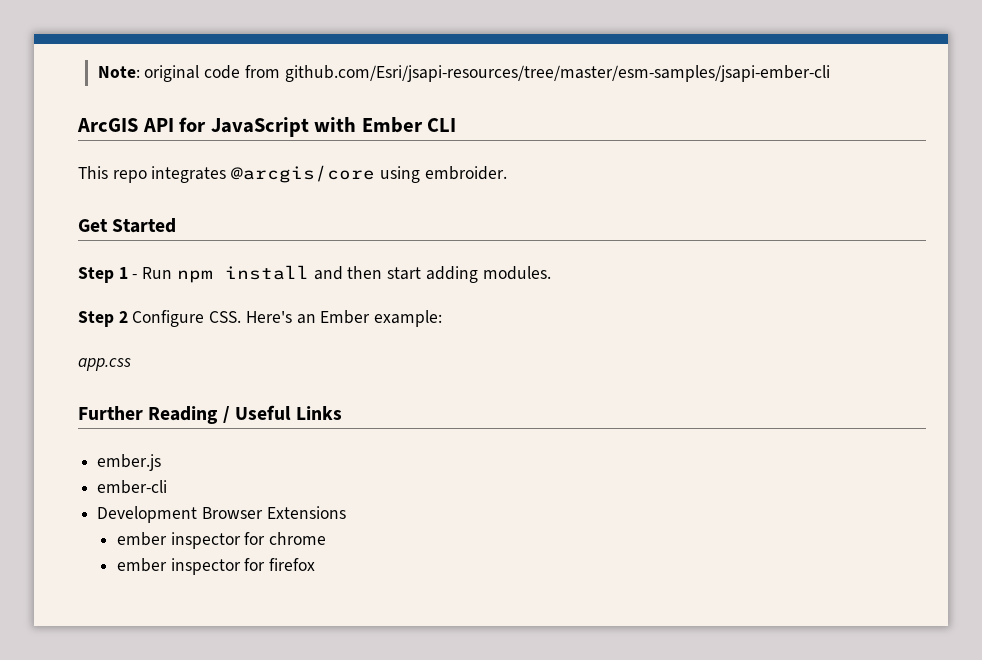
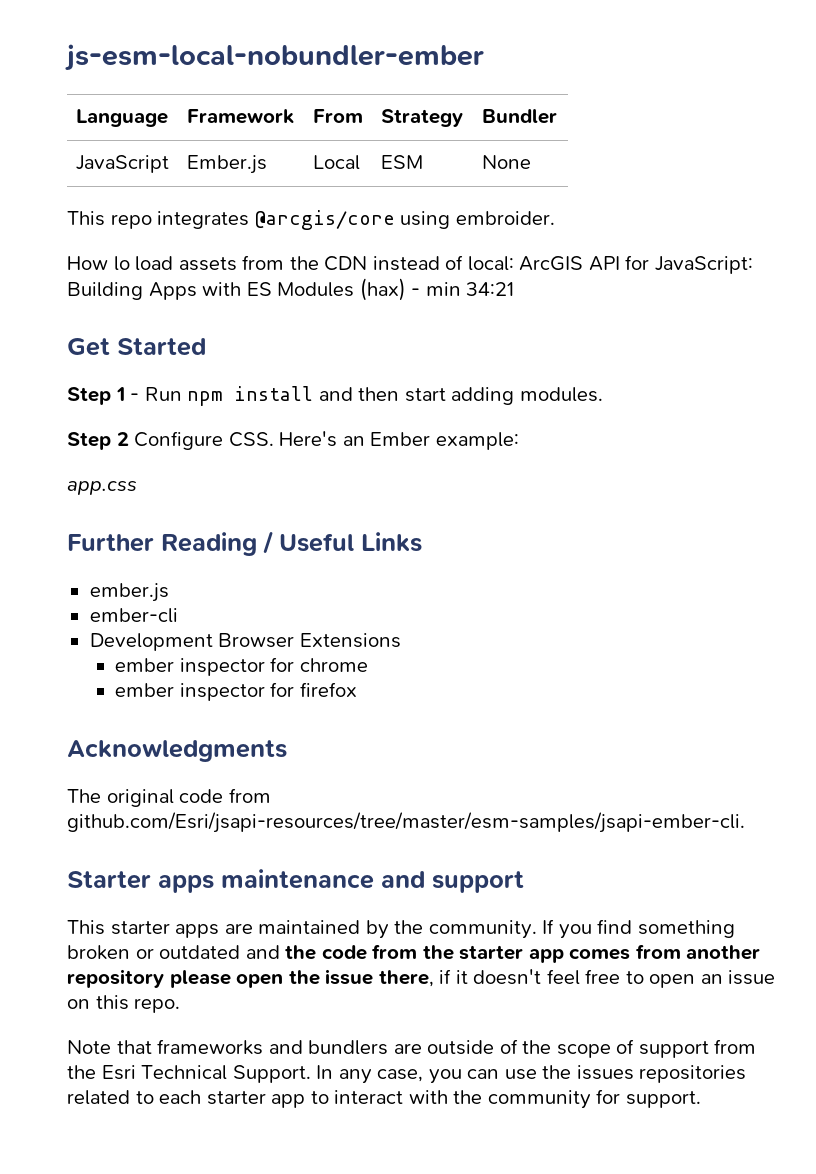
[97,65,830,82] [77,117,457,137] Note: original code from github.com/Esri/jsapi-resources/tree/master/esm-samples/jsapi-ember-cli // ArcGIS API for JavaScript with Ember CLI -> [64,44,484,71] [75,109,168,127] [186,109,294,124] [312,109,363,123] [380,109,463,127] [481,109,557,124] [75,155,169,173] [186,155,267,174] [312,155,360,170] [380,155,423,169] [481,155,531,169] js-esm-local-nobundler-ember // Language | Framework | From | Strategy | Bundler // JavaScript | Ember.js | Local | ESM | None
(507, 173) none -> [67,255,753,274] [67,278,515,301] // How lo load assets from the CDN instead of local: ArcGIS API for JavaScript: Building Apps with ES Modules (hax) - min 34:21
(316, 564) none -> [67,740,287,762] [67,788,271,807] [67,812,745,833] [67,869,524,893] [67,919,735,939] [67,944,761,963] [67,969,776,988] [67,995,181,1013] [67,1039,757,1058] [67,1065,747,1084] [67,1089,701,1109] // Acknowledgments // The original code from github.com/Esri/jsapi-resources/tree/master/esm-samples/jsapi-ember-cli. // Starter apps maintenance and support // This starter apps are maintained by the community. If you find something broken or outdated and the code from the starter app comes from another repository please open the issue there, if it doesn't feel free to open an issue on this repo. // Note that frameworks and bundlers are outside of the scope of support from the Esri Technical Support. In any case, you can use the issues repositories related to each starter app to interact with the community for support.

